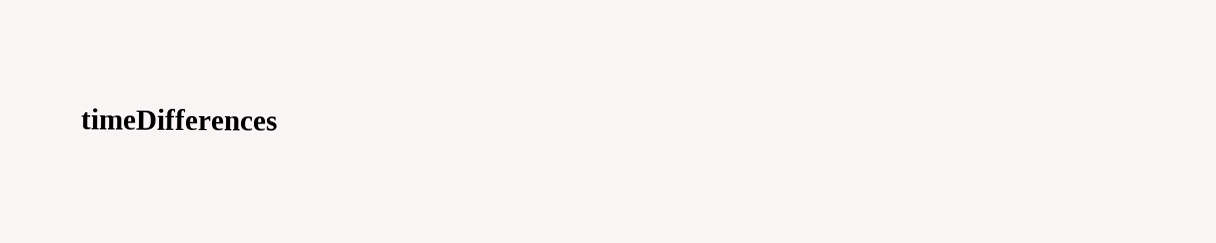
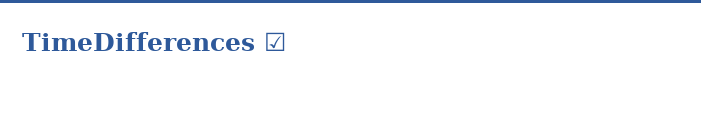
[80,108,278,131] timeDifferences -> [22,32,286,51] TimeDifferences ☑

